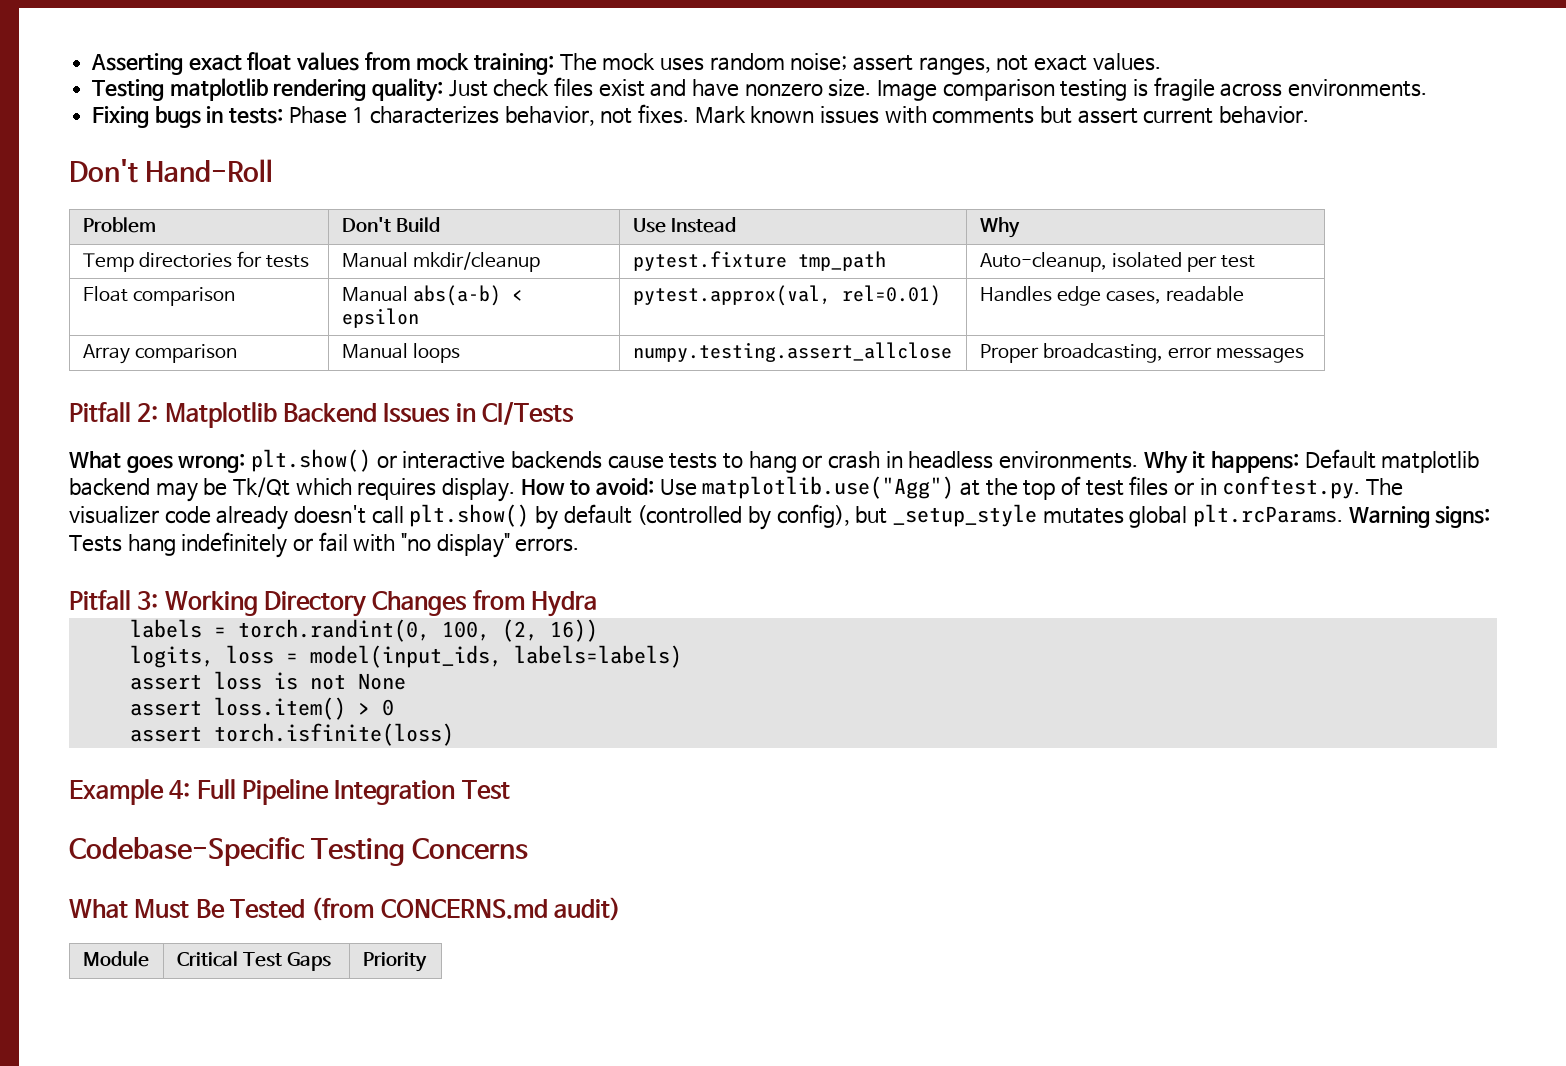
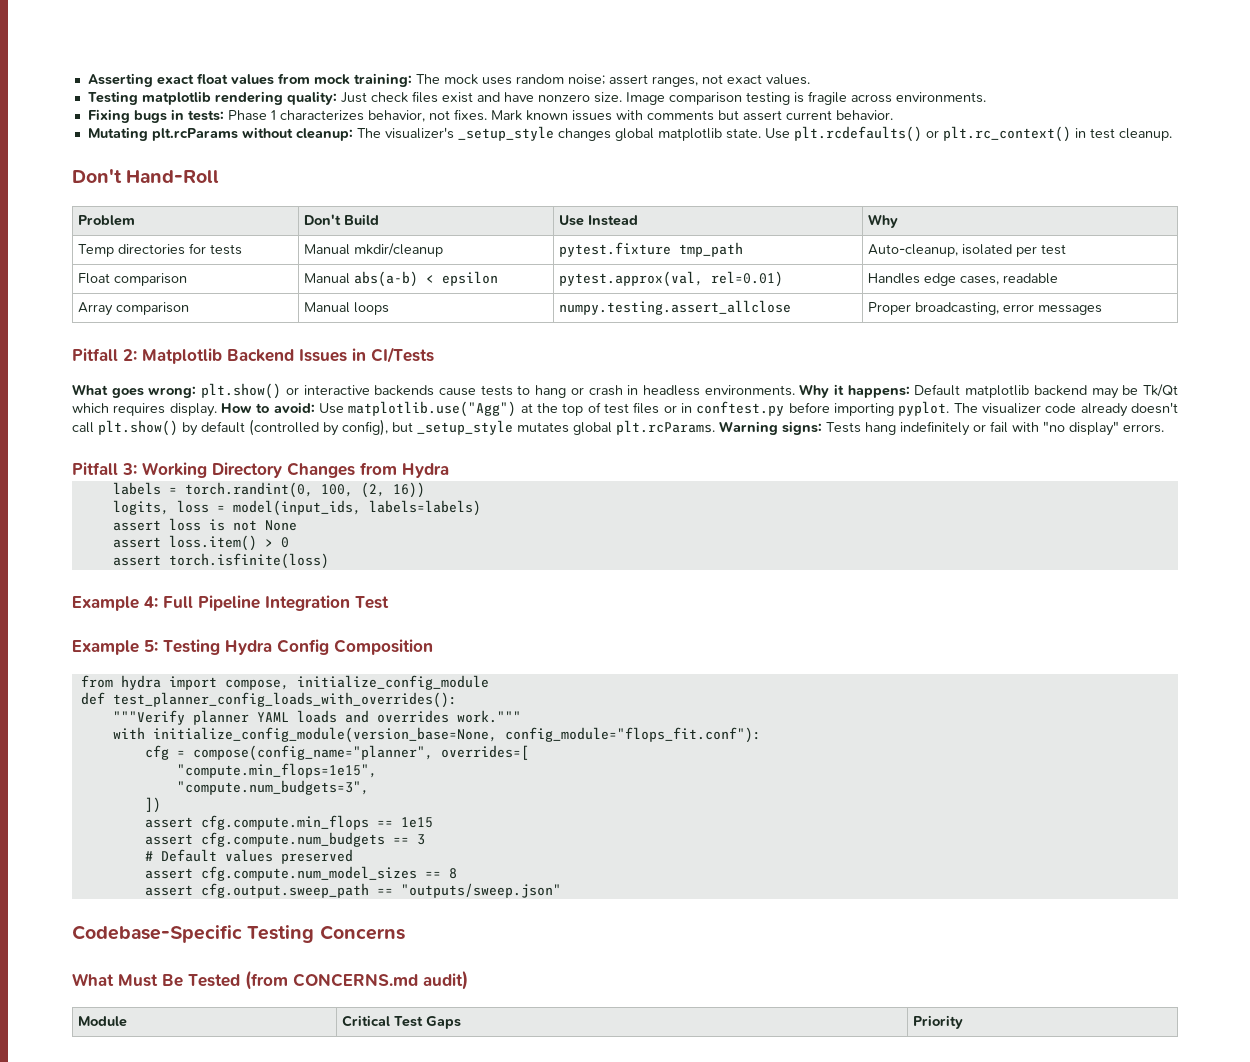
(1310, 115) none -> [87,126,1172,142] // Mutating plt.rcParams without cleanup: The visualizer's _setup_style changes global matplotlib state. Use plt.rcdefaults() or plt.rc_context() in test cleanup.
[1222,476,1361,499] conftest.py. -> [696,401,950,416] conftest.py before importing pyplot.
(510, 790) none -> [72,639,433,655] [80,675,489,690] [80,692,457,708] [112,710,521,725] [112,727,761,743] [144,745,529,761] [176,763,377,778] [176,780,369,795] [144,797,161,813] [144,815,433,830] [144,832,425,847] [144,849,353,864] [144,866,457,881] [144,883,561,898] // Example 5: Testing Hydra Config Composition // from hydra import compose, initialize_config_module // def test_planner_config_loads_with_overrides(): // """Verify planner YAML loads and overrides work.""" // with initialize_config_module(version_base=None, config_module="flops_fit.conf"): // cfg = compose(config_name="planner", overrides=[ // "compute.min_flops=1e15", // "compute.num_budgets=3", // ]) // assert cfg.compute.min_flops == 1e15 // assert cfg.compute.num_budgets == 3 // # Default values preserved // assert cfg.compute.num_model_sizes == 8 // assert cfg.output.sweep_path == "outputs/sweep.json"

